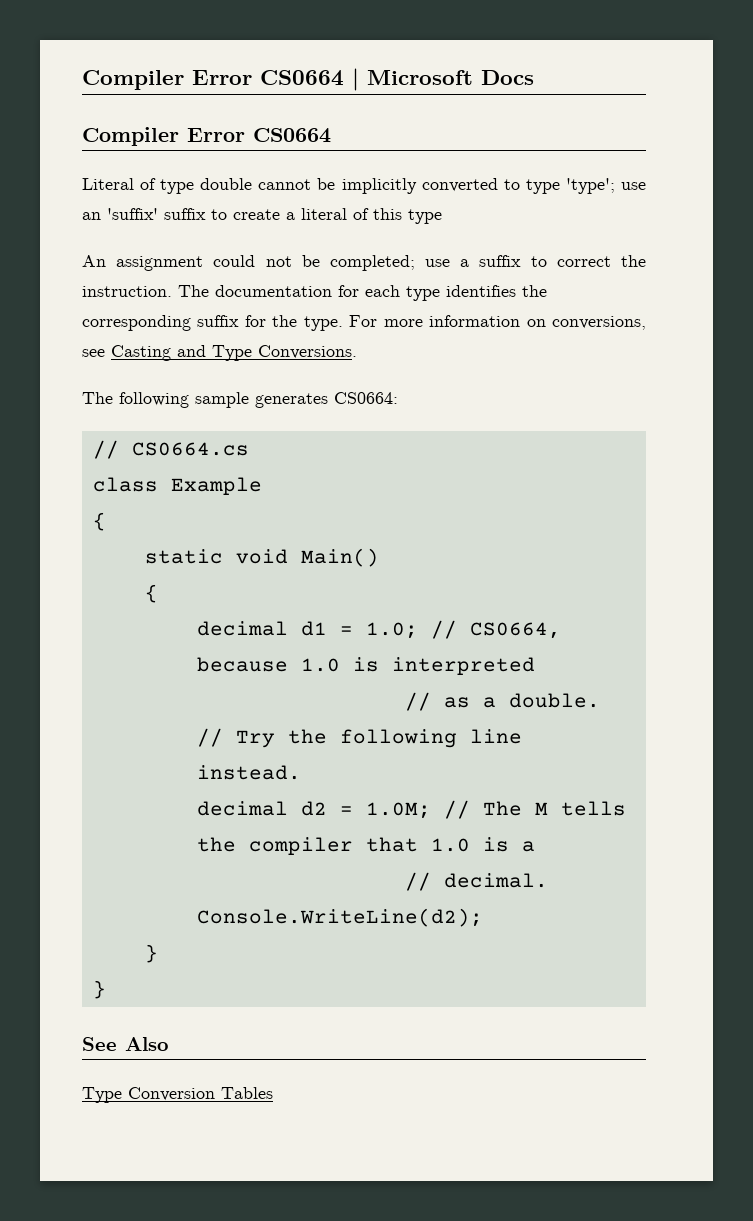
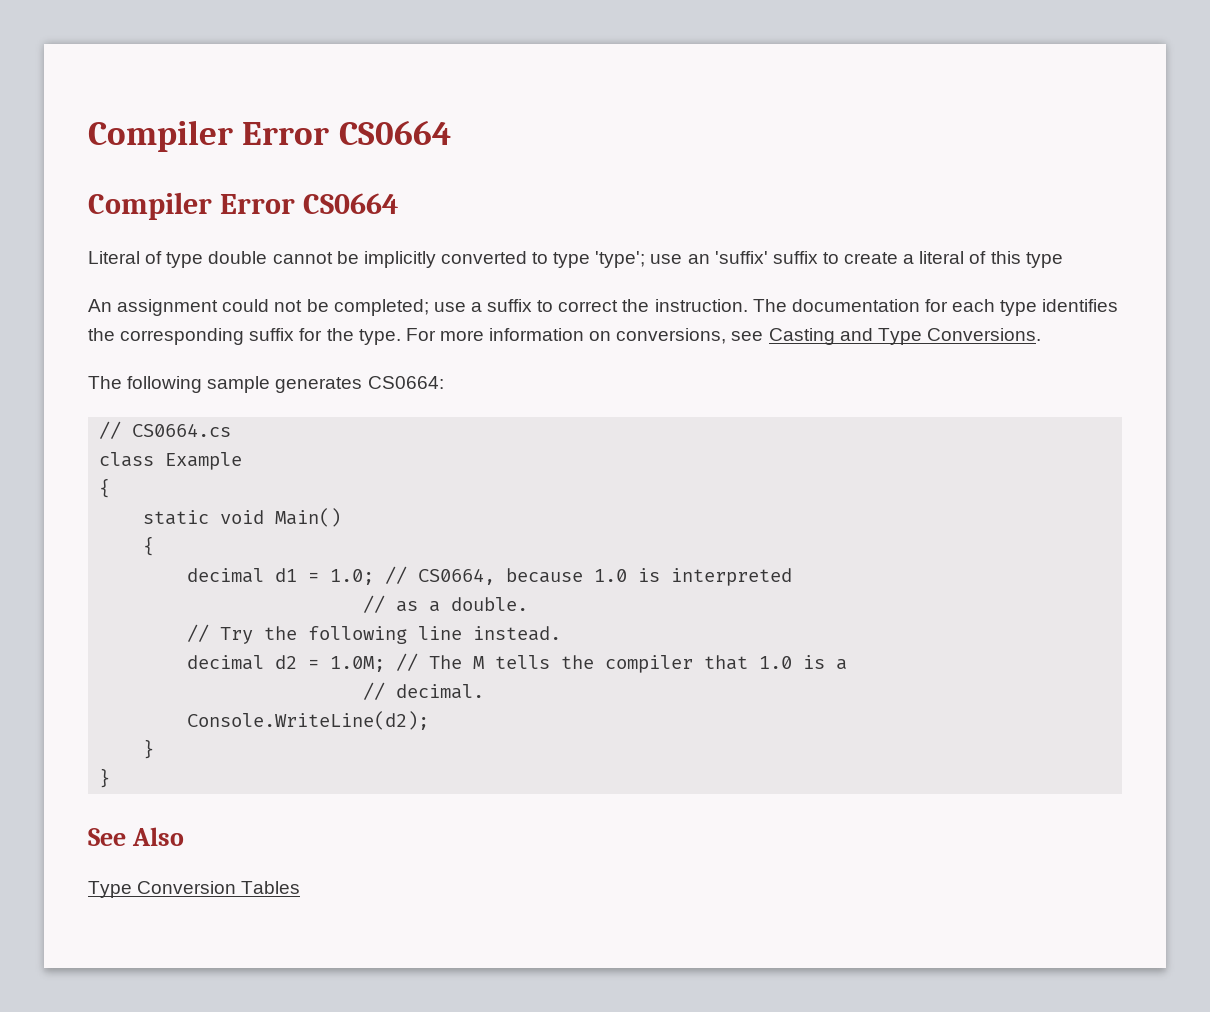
[82,68,534,91] Compiler Error CS0664 | Microsoft Docs -> [88,120,451,152] Compiler Error CS0664

